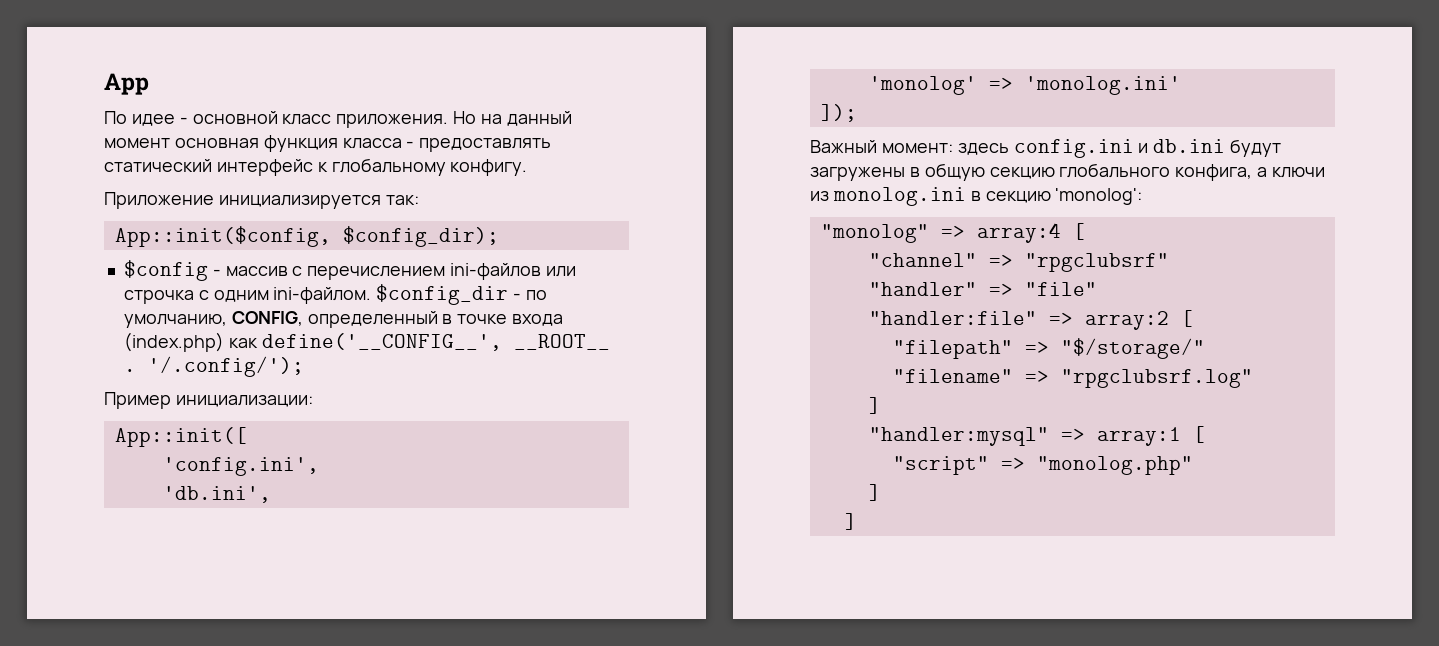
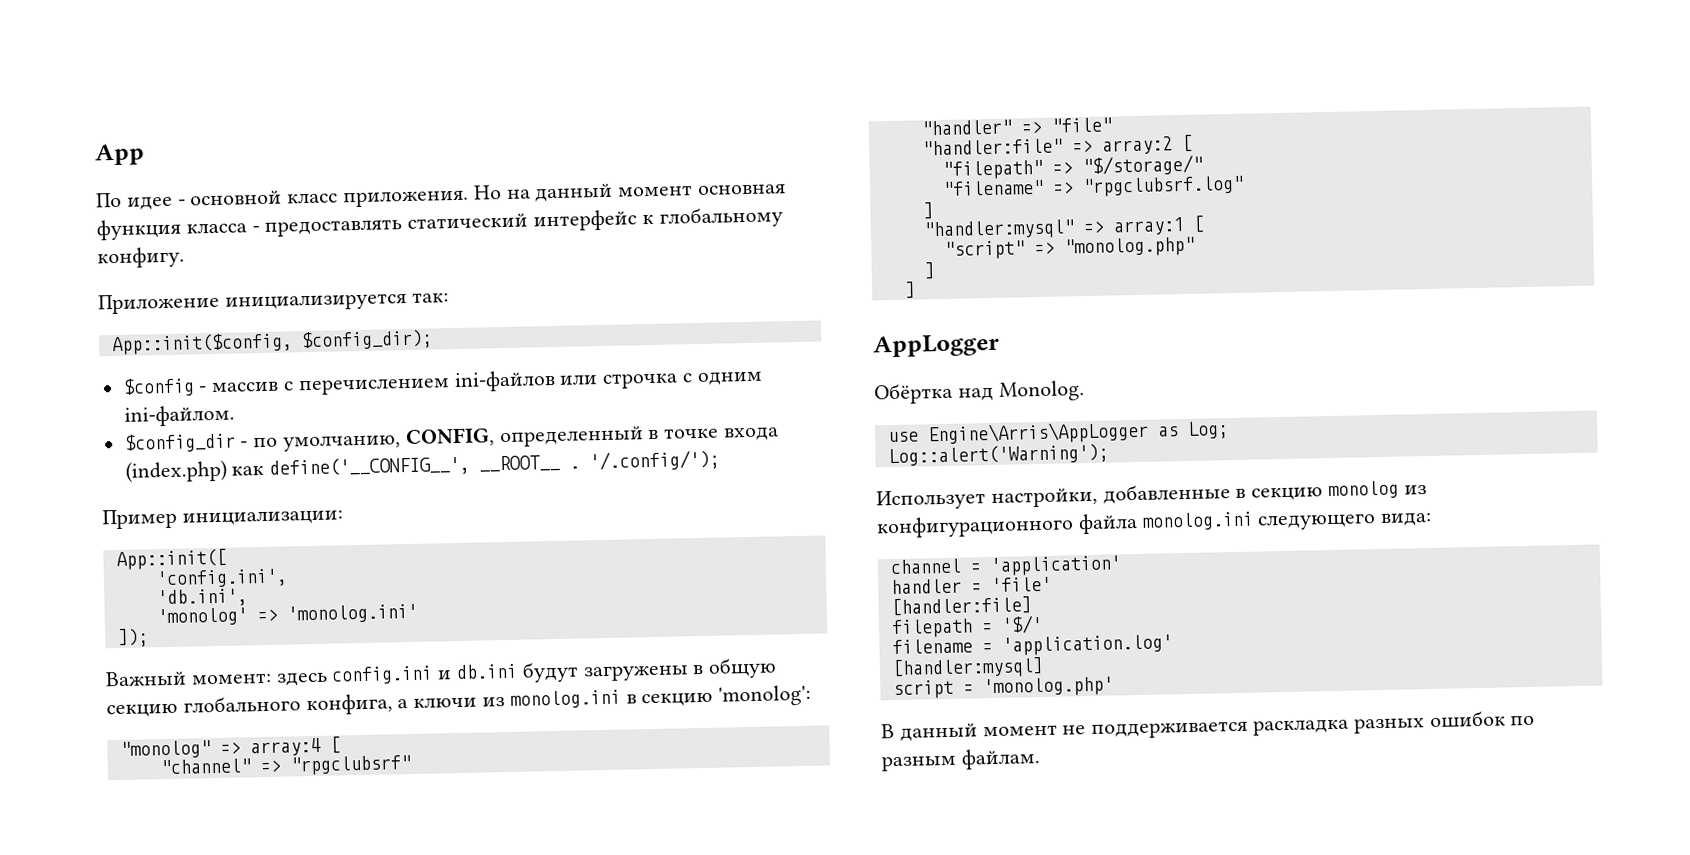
(372, 295) none -> (235, 415) //
(857, 521) none -> [873,333,1000,358] [874,380,1085,405] [887,420,1229,446] [887,443,1109,467] [876,480,1427,511] [876,511,1433,539] [889,555,1122,577] [890,576,1052,595] [890,596,1032,617] [890,614,1043,639] [891,634,1173,656] [891,656,1044,680] [892,676,1114,700] [881,710,1536,741] [881,748,1041,772] // AppLogger // Обёртка над Monolog. // use Engine\Arris\AppLogger as Log; // Log::alert('Warning'); // Использует настройки, добавленные в секцию monolog из конфигурационного файла monolog.ini следующего вида: // channel = 'application' // handler = 'file' // [handler:file] // filepath = '$/' // filename = 'application.log' // [handler:mysql] // script = 'monolog.php' // В данный момент не поддерживается раскладка разных ошибок по разным файлам.

